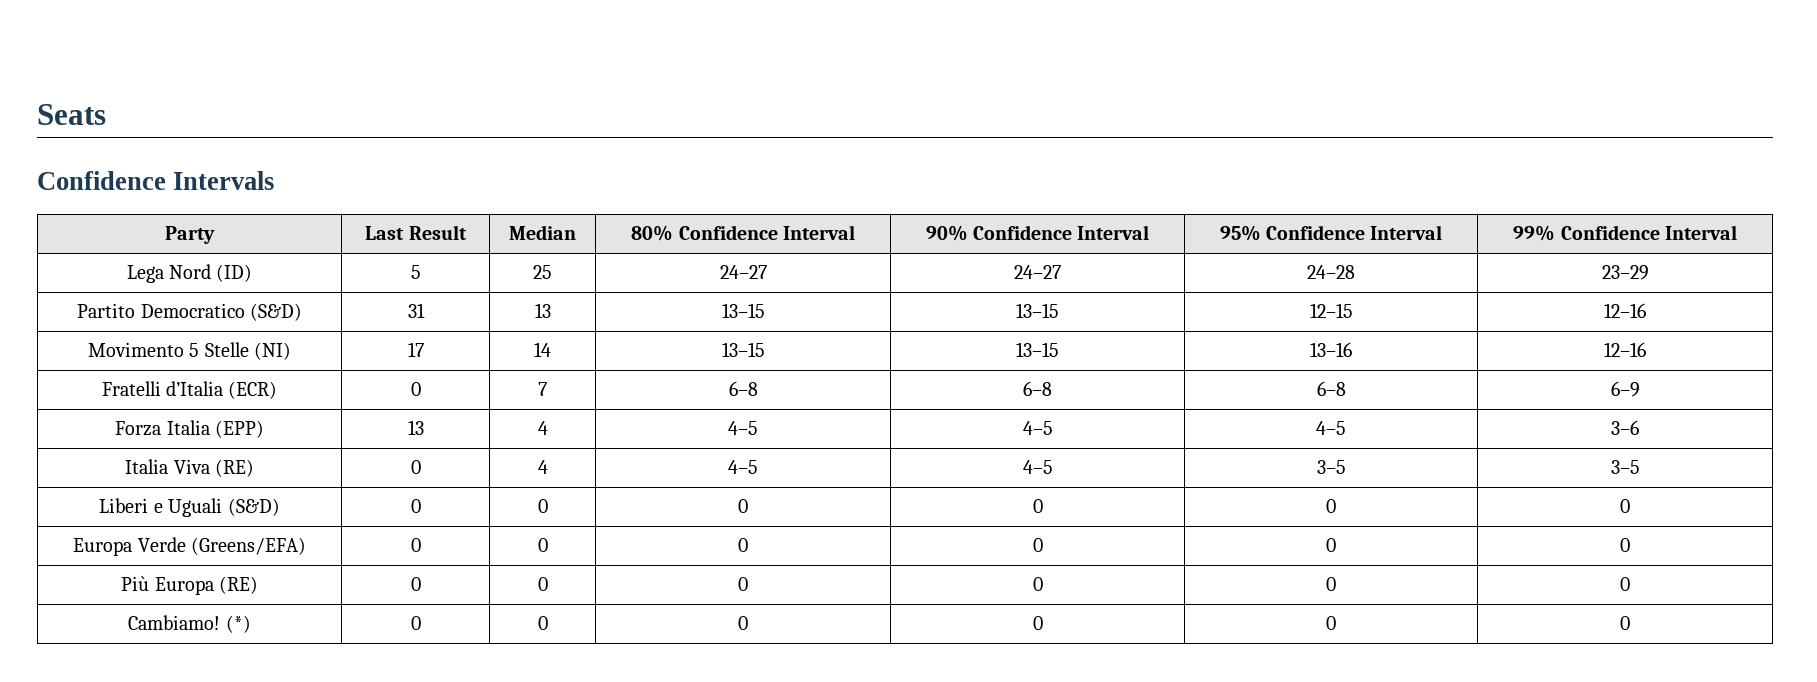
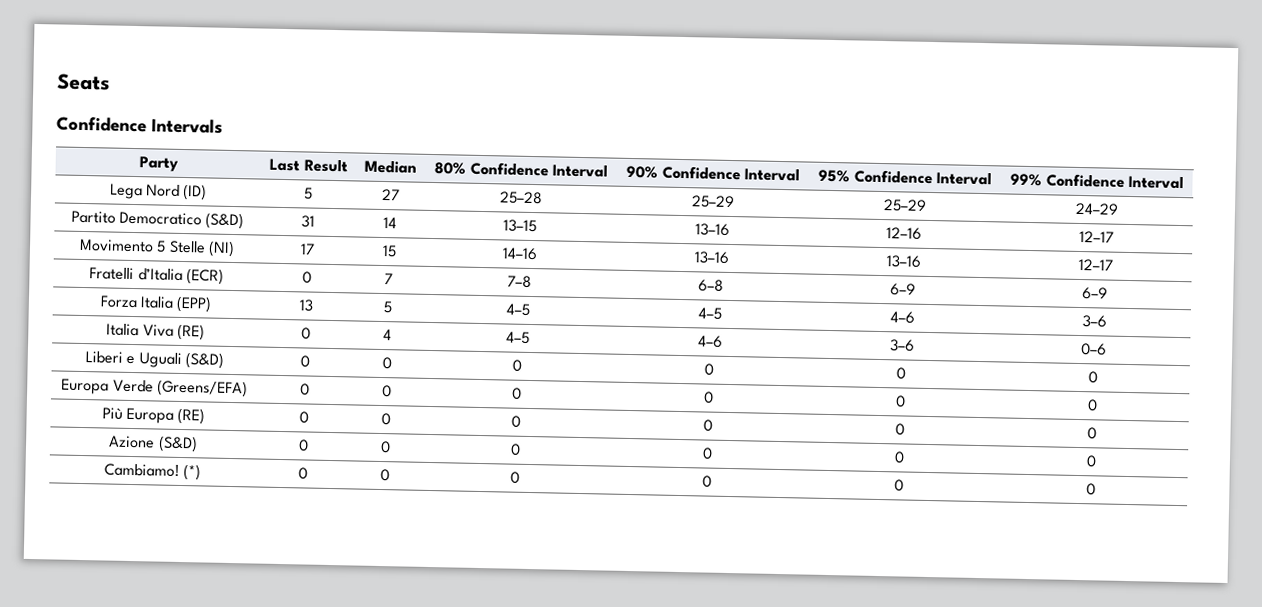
[533,265,552,279] [719,265,767,279] [1014,265,1061,279] [1307,265,1355,279] [1601,265,1649,280] 25 | 24–27 | 24–27 | 24–28 | 23–29 -> [381,188,400,201] [498,191,543,205] [690,195,735,209] [882,199,927,212] [1074,202,1119,215] 27 | 25–28 | 25–29 | 25–29 | 24–29
[534,303,551,318] [721,303,765,318] [1016,303,1059,318] [1309,303,1353,318] [1604,303,1646,318] 13 | 13–15 | 13–15 | 12–15 | 12–16 -> [382,216,397,229] [503,219,537,233] [694,223,730,236] [886,227,922,240] [1078,230,1114,243] 14 | 13–15 | 13–16 | 12–16 | 12–17
[534,342,551,357] [721,342,765,357] [1016,342,1059,357] [1310,342,1352,357] [1604,342,1646,357] 14 | 13–15 | 13–15 | 13–16 | 12–16 -> [381,244,397,258] [501,247,538,261] [693,251,730,264] [885,255,922,268] [1077,258,1113,271] 15 | 14–16 | 13–16 | 13–16 | 12–17
[728,381,758,396] [1023,381,1052,396] [1316,381,1346,396] 6–8 | 6–8 | 6–8 -> [506,275,532,288] [698,279,724,292] [890,283,916,296] 7–8 | 6–8 | 6–9
[537,421,548,435] [728,421,759,435] [1022,421,1053,435] [1316,421,1346,435] 4 | 4–5 | 4–5 | 4–5 -> [383,301,392,314] [506,303,530,316] [698,307,722,320] [889,311,915,324] 5 | 4–5 | 4–5 | 4–6
[1022,460,1053,474] [1316,460,1346,474] [1610,460,1640,474] 4–5 | 3–5 | 3–5 -> [697,335,723,348] [889,339,915,352] [1081,343,1107,356] 4–6 | 3–6 | 0–6
(1630, 584) none -> [109,435,198,453] [297,439,309,452] [379,440,391,454] [510,443,521,456] [702,447,713,460] [894,451,905,464] [1086,455,1097,468] // Azione (S&D) | 0 | 0 | 0 | 0 | 0 | 0

